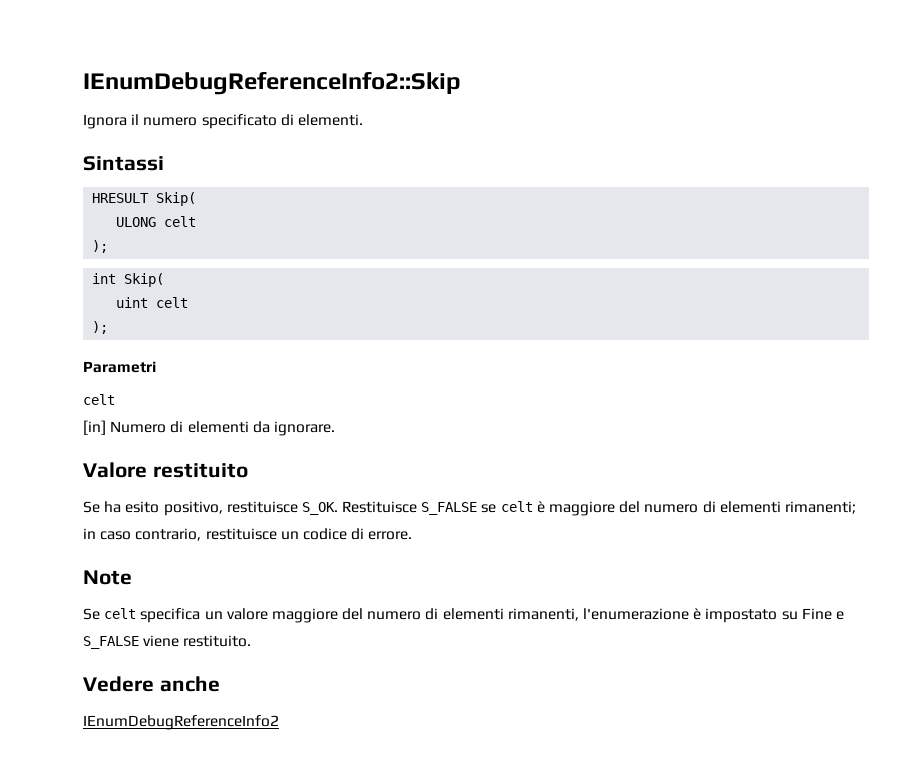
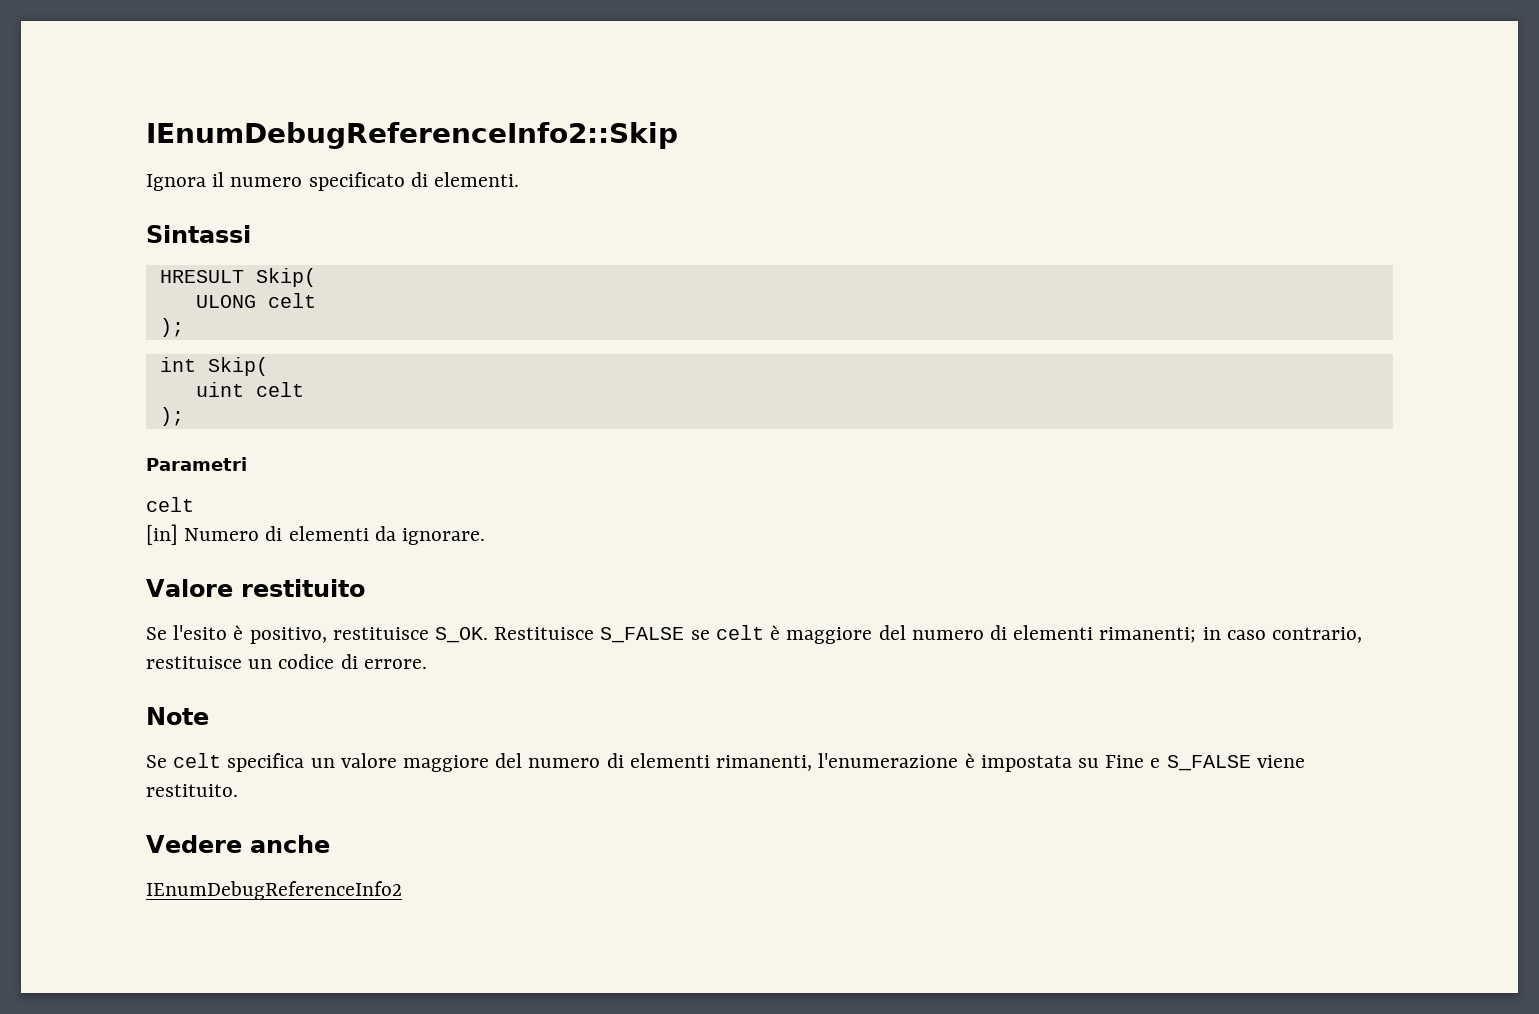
[104,501,160,513] ha esito -> [173,625,244,640] l'esito è
[705,608,778,623] impostato -> [980,755,1072,772] impostata

